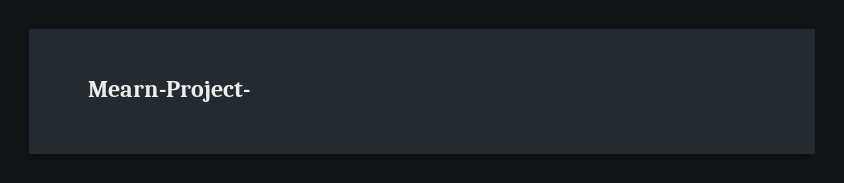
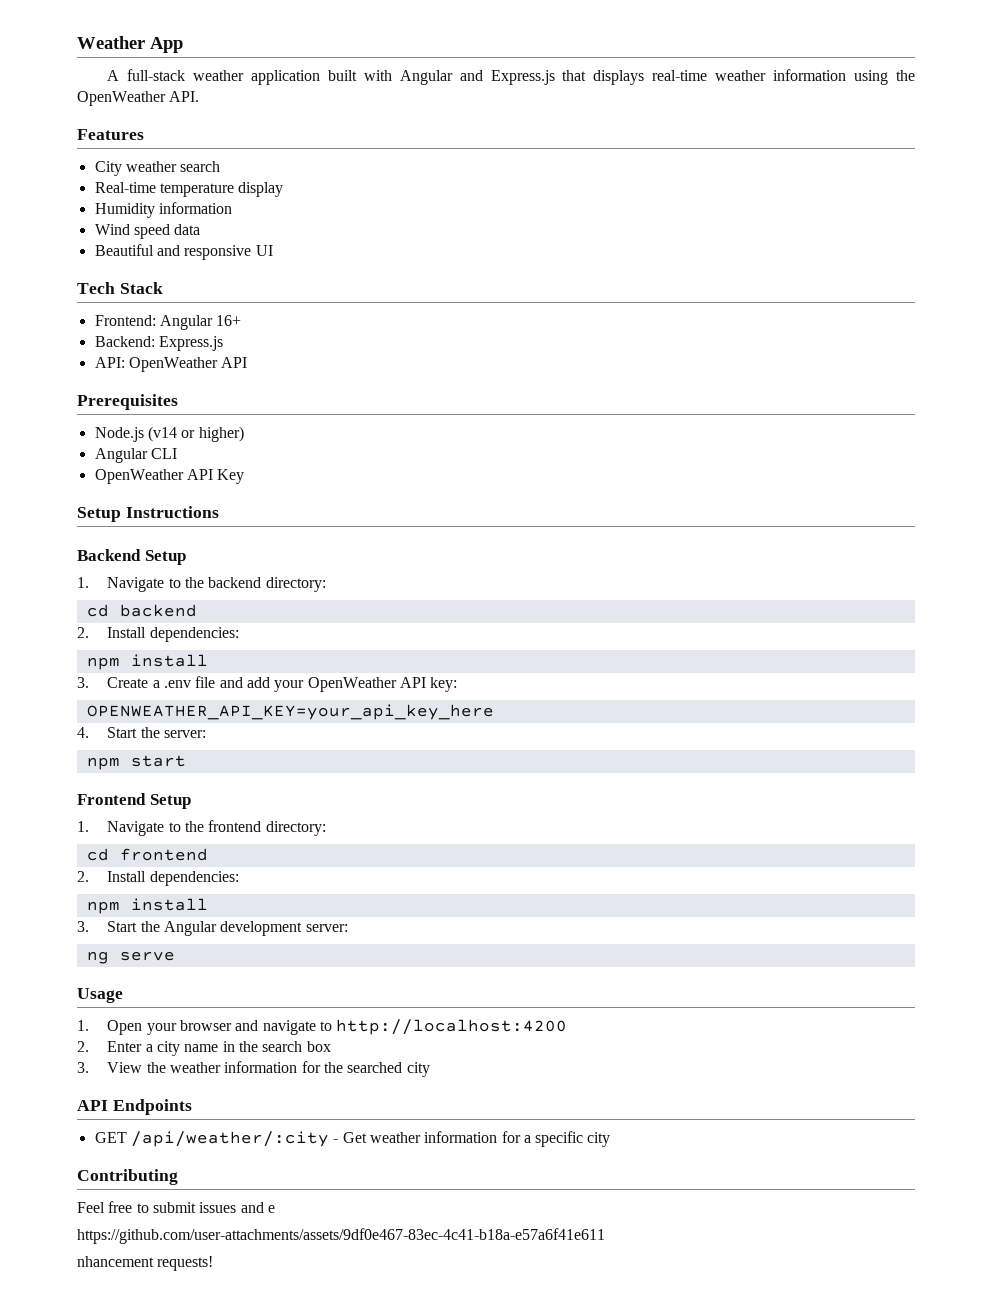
[88,81,250,102] Mearn-Project- -> [77,36,183,53] [107,69,915,85] [77,91,200,106] [77,129,144,140] [94,161,221,176] [94,182,284,197] [94,202,232,218] [94,224,201,239] [94,244,273,260] [77,282,163,294] [94,315,242,330] [94,336,223,351] [94,357,248,372] [77,394,178,410] [94,426,244,442] [94,448,177,463] [94,469,245,484] [77,506,219,522] [77,549,186,565] [77,577,326,592] [86,604,197,617] [77,627,239,642] [86,654,208,670] [77,676,458,692] [86,704,494,720] [77,727,206,738] [86,755,186,770] [77,793,191,809] [77,820,326,836] [86,848,208,861] [77,871,239,886] [86,898,208,914] [77,921,348,936] [86,951,175,964] [77,988,123,1003] [77,1019,568,1035] [77,1041,331,1056] [77,1061,430,1077] [77,1099,192,1115] [94,1131,611,1147] [77,1169,178,1185] [77,1201,275,1213] [77,1228,605,1244] [77,1256,214,1271] Weather App // A full-stack weather application built with Angular and Express.js that displays real-time weather information using the OpenWeather API. // Features // City weather search // Real-time temperature display // Humidity information // Wind speed data // Beautiful and responsive UI // Tech Stack // Frontend: Angular 16+ // Backend: Express.js // API: OpenWeather API // Prerequisites // Node.js (v14 or higher) // Angular CLI // OpenWeather API Key // Setup Instructions // Backend Setup // 1. Navigate to the backend directory: // cd backend // 2. Install dependencies: // npm install // 3. Create a .env file and add your OpenWeather API key: // OPENWEATHER_API_KEY=your_api_key_here // 4. Start the server: // npm start // Frontend Setup // 1. Navigate to the frontend directory: // cd frontend // 2. Install dependencies: // npm install // 3. Start the Angular development server: // ng serve // Usage // 1. Open your browser and navigate to http://localhost:4200 // 2. Enter a city name in the search box // 3. View the weather information for the searched city // API Endpoints // GET /api/weather/:city - Get weather information for a specific city // Contributing // Feel free to submit issues and e // https://github.com/user-attachments/assets/9df0e467-83ec-4c41-b18a-e57a6f41e611 // nhancement requests!

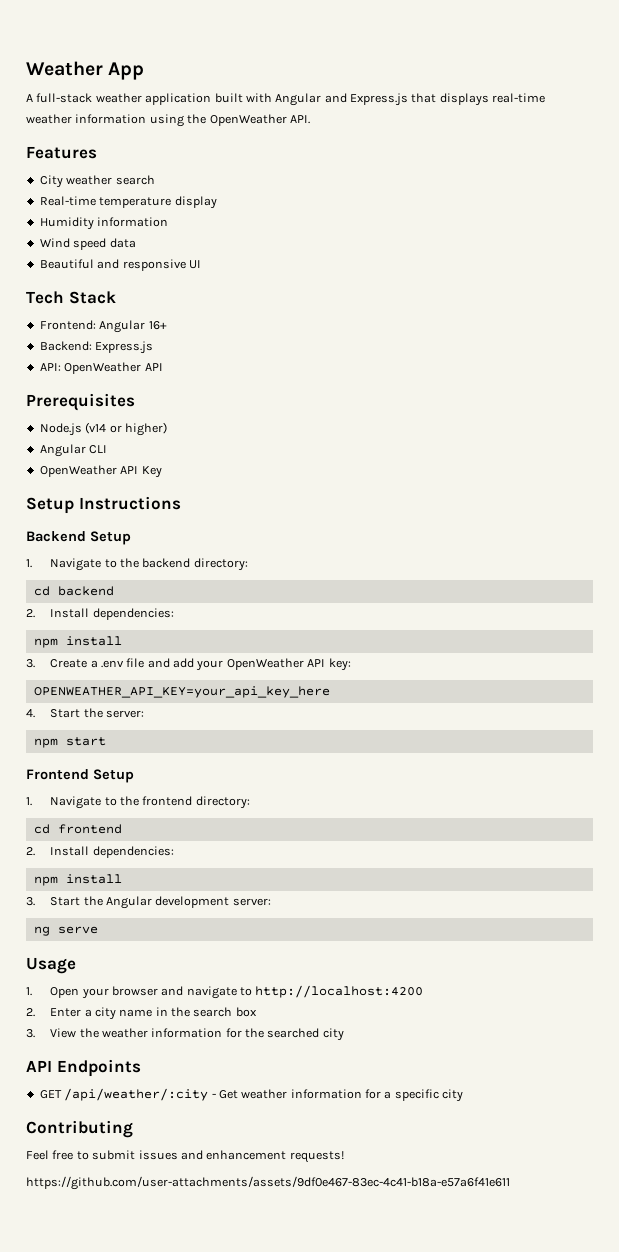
[267,1205,275,1213] e -> [206,1150,344,1163] enhancement requests!
[77,1256,214,1271] // nhancement requests! -> (510, 1183) none

